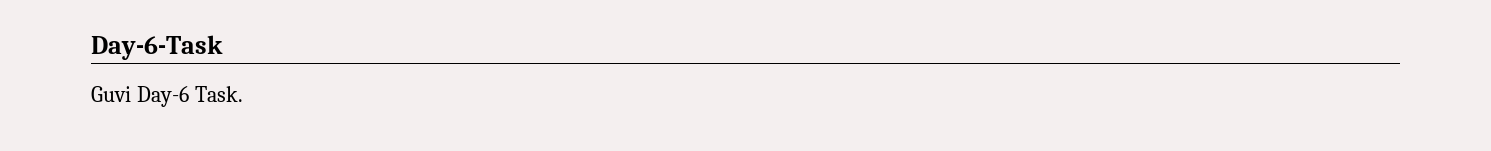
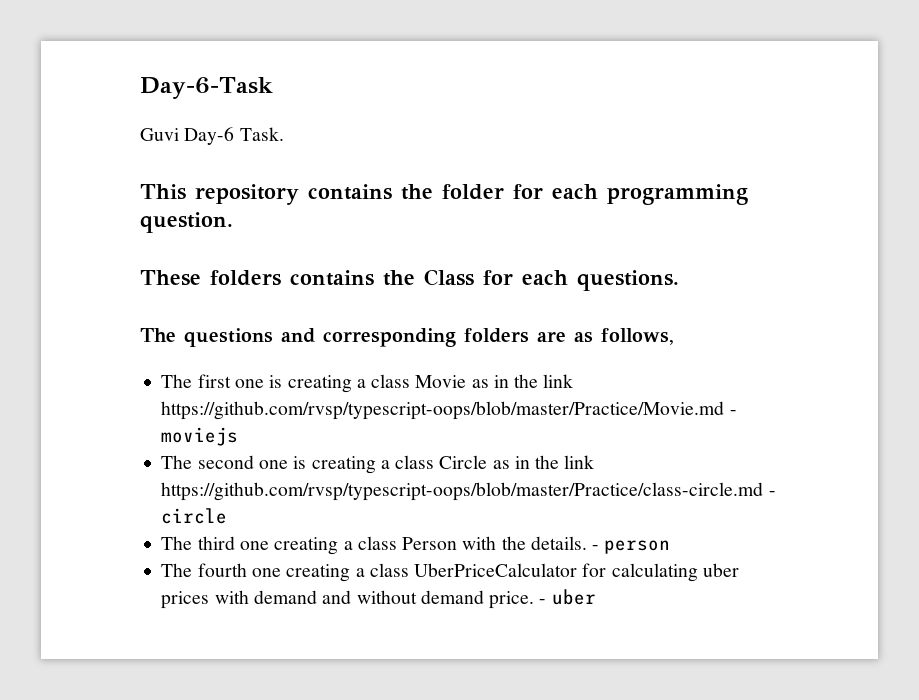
(243, 94) none -> [140,184,748,205] [140,212,233,233] [140,269,679,291] [140,328,674,347] [161,374,574,393] [161,401,737,420] [161,427,239,446] [161,455,595,474] [161,482,776,501] [161,508,228,524] [161,536,671,555] [161,563,739,582] [161,589,596,609] // This repository contains the folder for each programming question. // These folders contains the Class for each questions. // The questions and corresponding folders are as follows, // The first one is creating a class Movie as in the link https://github.com/rvsp/typescript-oops/blob/master/Practice/Movie.md - moviejs // The second one is creating a class Circle as in the link https://github.com/rvsp/typescript-oops/blob/master/Practice/class-circle.md - circle // The third one creating a class Person with the details. - person // The fourth one creating a class UberPriceCalculator for calculating uber prices with demand and without demand price. - uber

